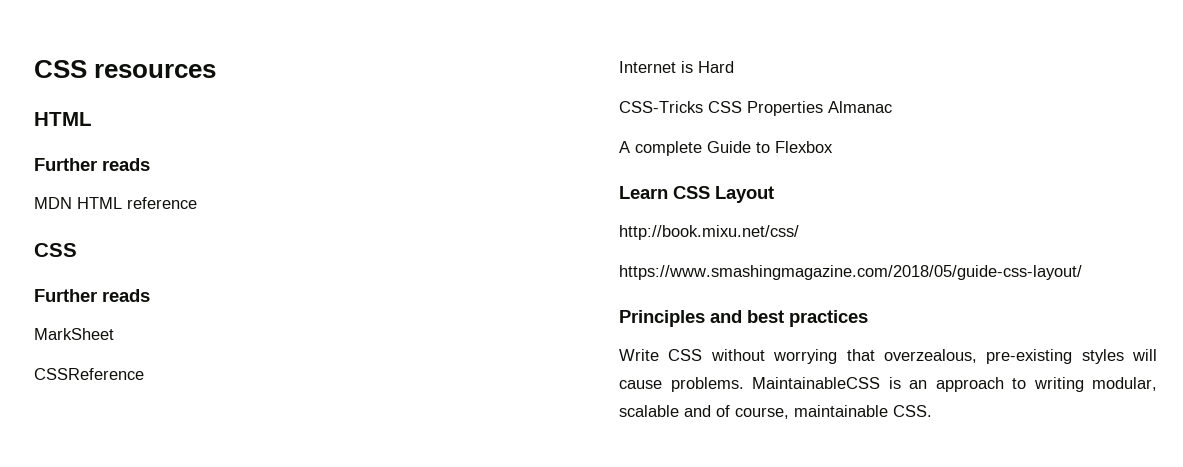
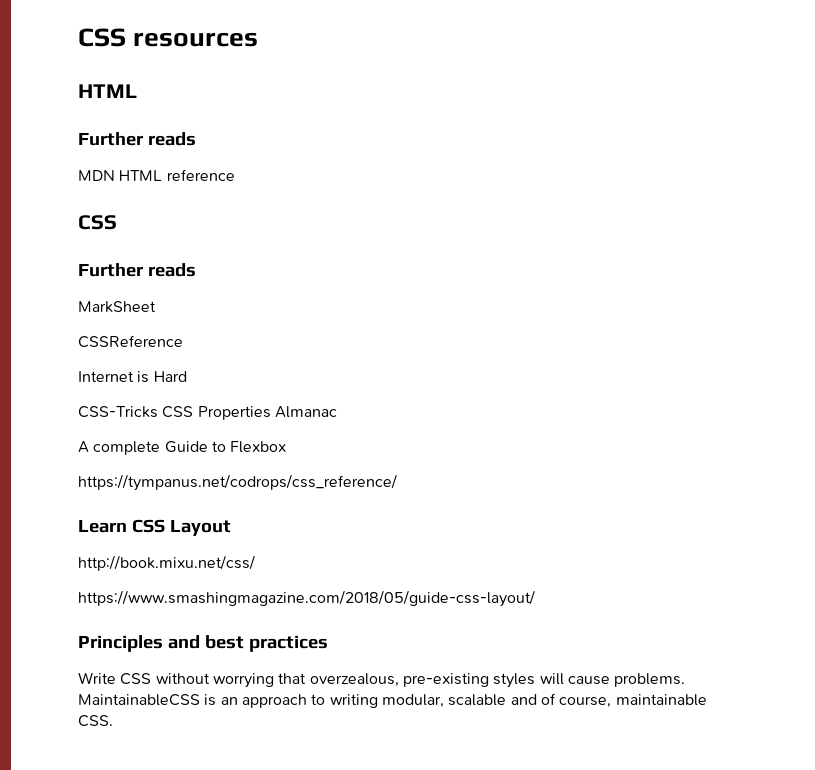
(833, 147) none -> [78,474,397,491] // https://tympanus.net/codrops/css_reference/

